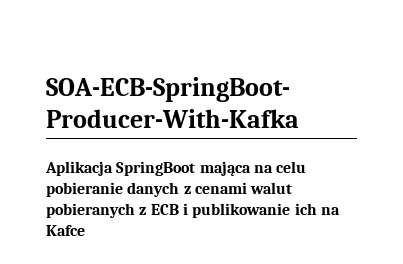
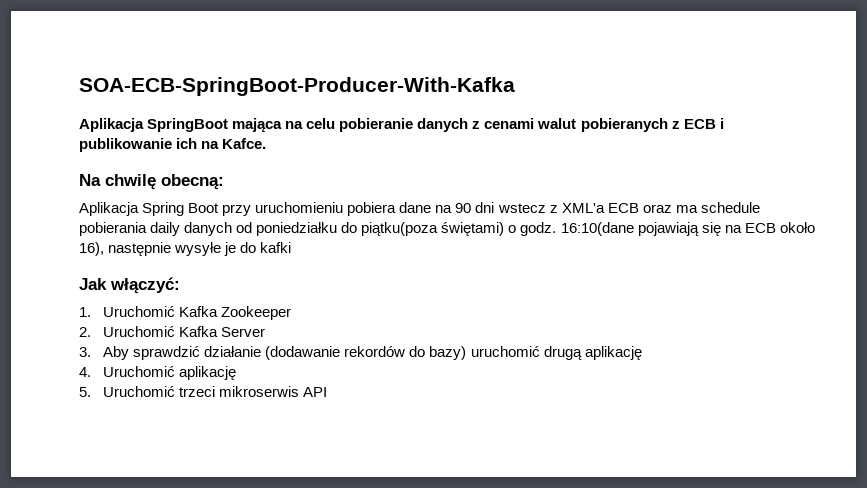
[46,225,85,236] Kafce -> [222,138,267,149] [79,174,224,190] [79,202,760,216] [79,222,815,236] [79,242,292,256] [79,277,180,294] [79,306,292,320] [79,326,266,337] [79,346,642,360] [79,366,237,380] [79,386,328,397] Kafce. // Na chwilę obecną: // Aplikacja Spring Boot przy uruchomieniu pobiera dane na 90 dni wstecz z XML'a ECB oraz ma schedule pobierania daily danych od poniedziałku do piątku(poza świętami) o godz. 16:10(dane pojawiają się na ECB około 16), następnie wysyłe je do kafki // Jak włączyć: // 1. Uruchomić Kafka Zookeeper // 2. Uruchomić Kafka Server // 3. Aby sprawdzić działanie (dodawanie rekordów do bazy) uruchomić drugą aplikację // 4. Uruchomić aplikację // 5. Uruchomić trzeci mikroserwis API

